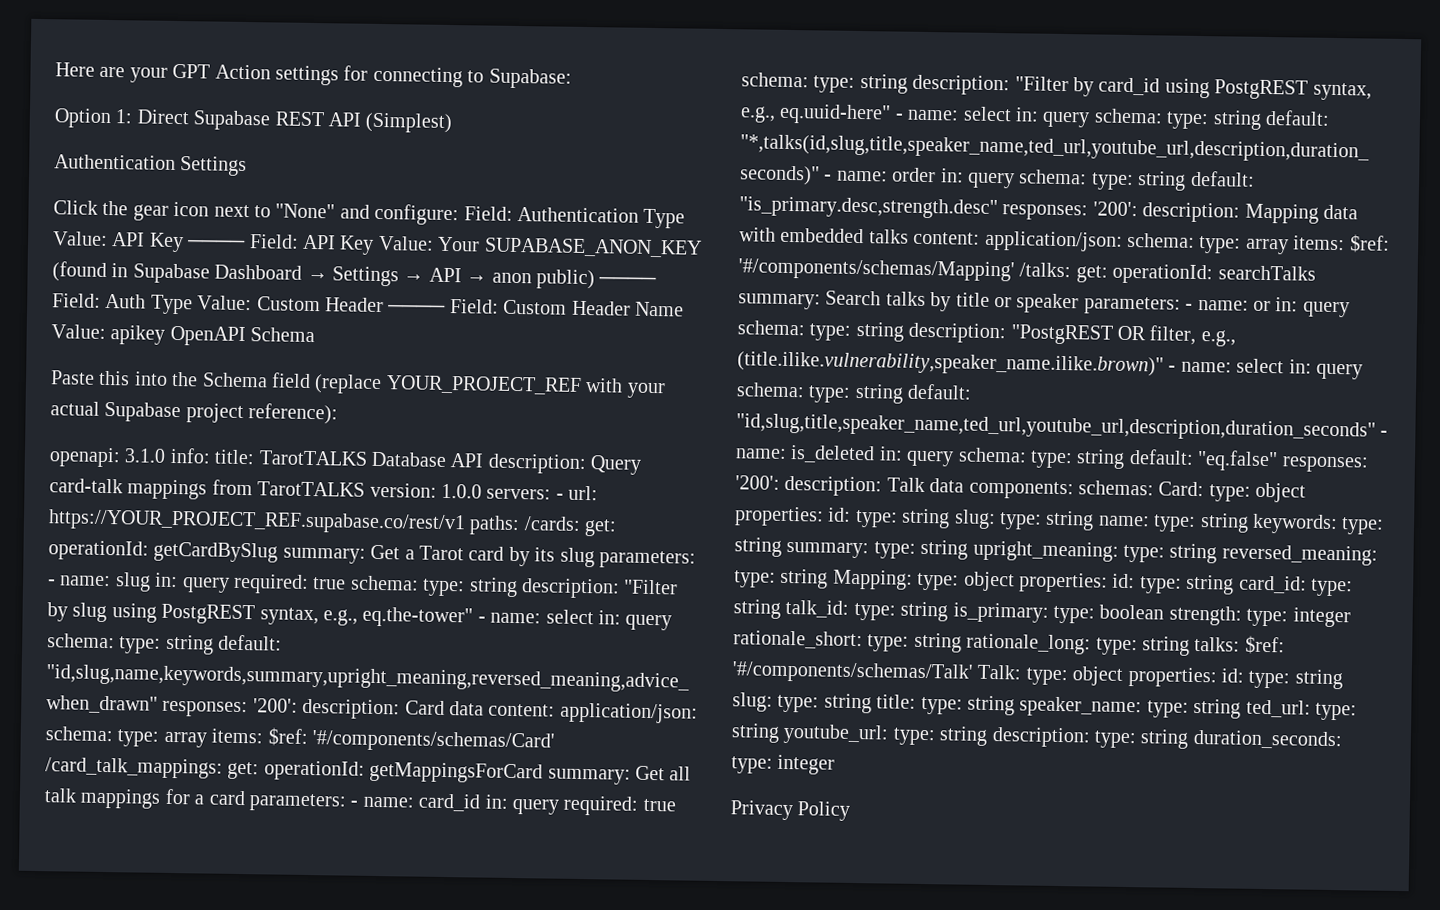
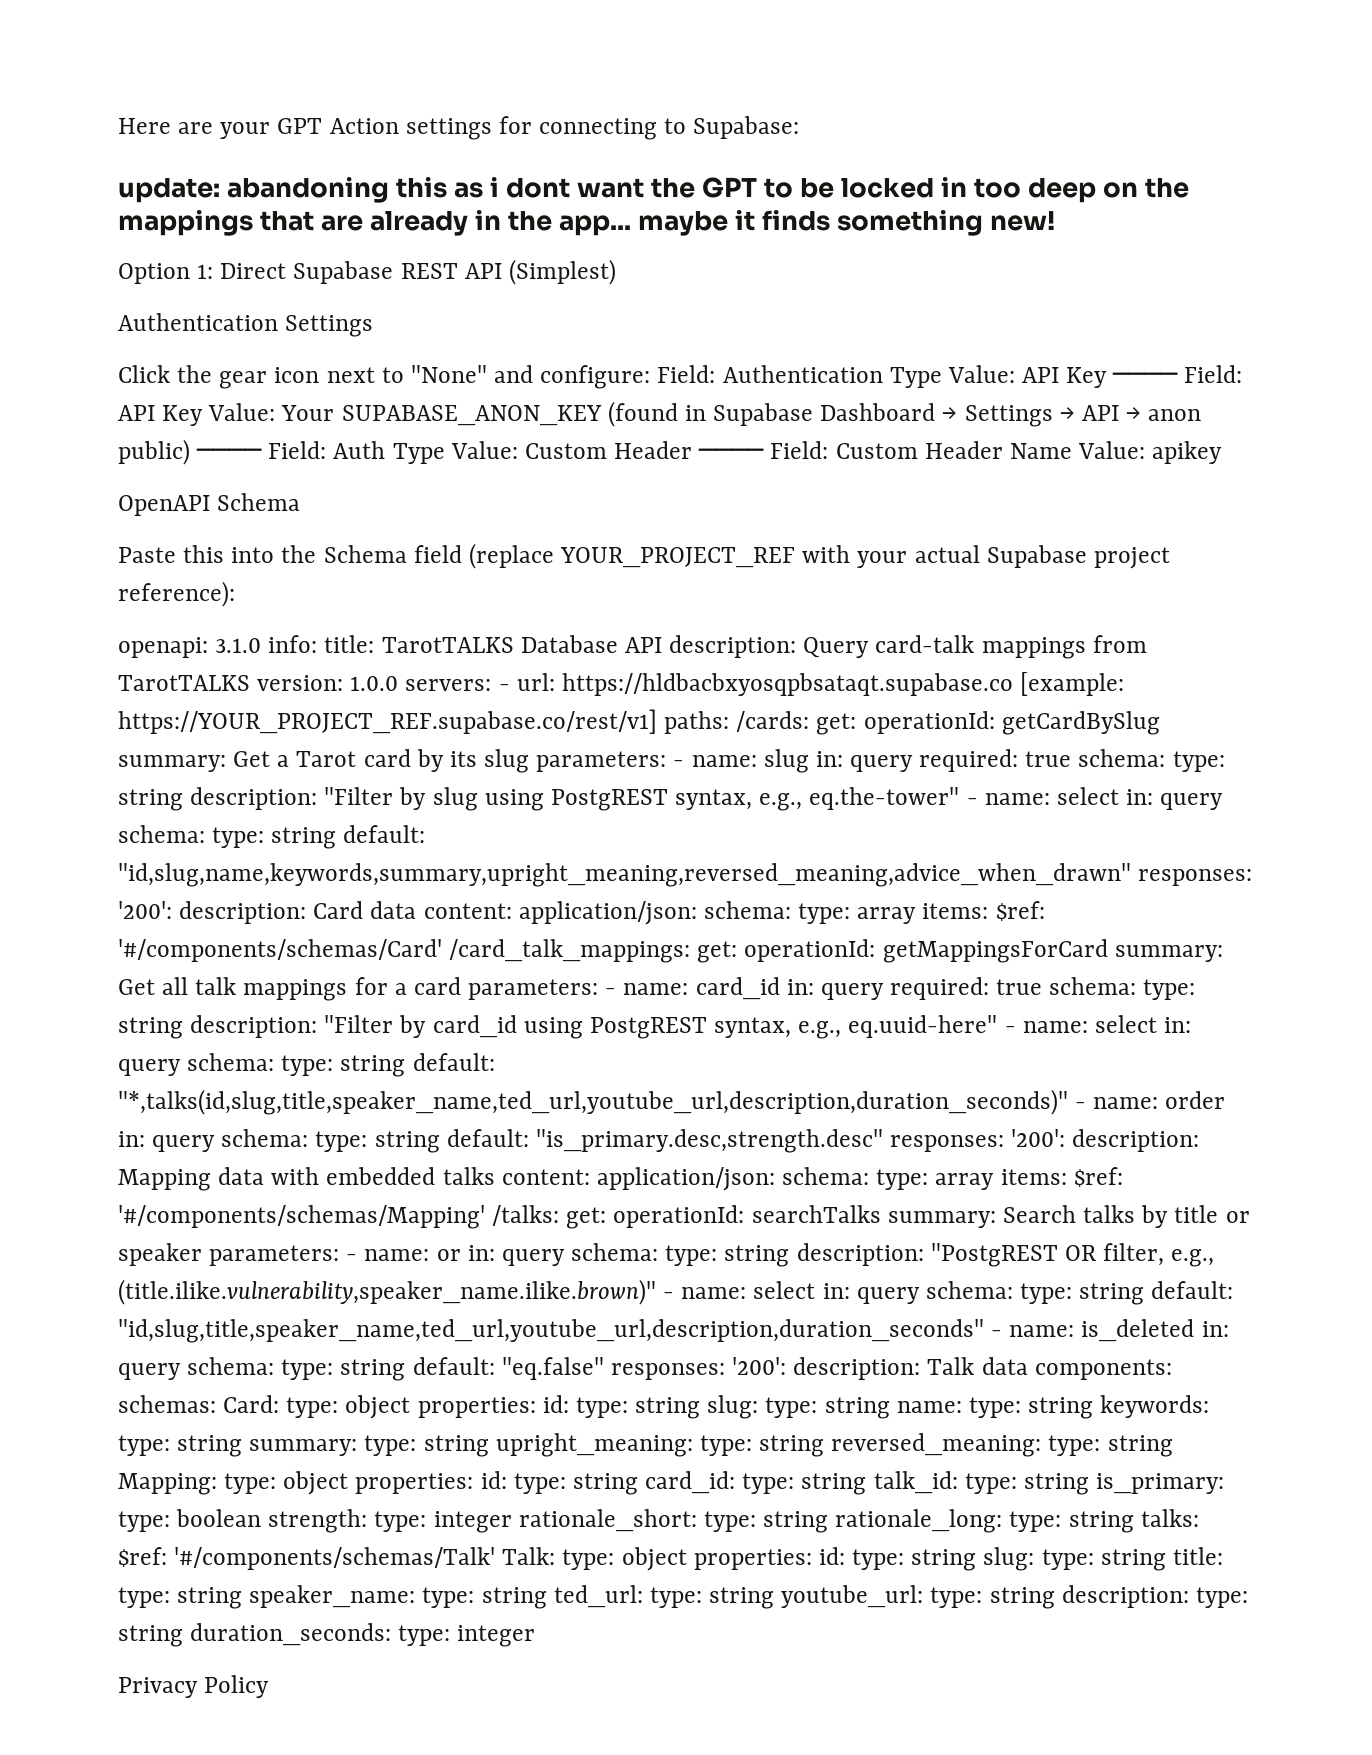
(572, 78) none -> [118,177,1190,203] [118,210,1056,236] // update: abandoning this as i dont want the GPT to be locked in too deep on the mappings that are already in the app... maybe it finds something new!
(166, 335) none -> (1223, 452) //
[48,509,466,535] https://YOUR_PROJECT_REF.supabase.co/rest/v1 -> [561,672,1125,696] [118,709,657,734] https://hldbacbxyosqpbsataqt.supabase.co [example: https://YOUR_PROJECT_REF.supabase.co/rest/v1]

